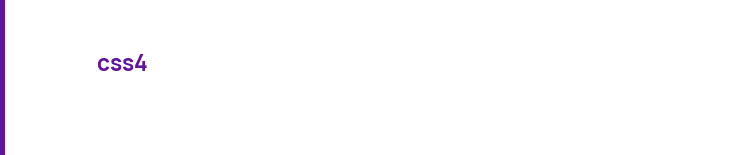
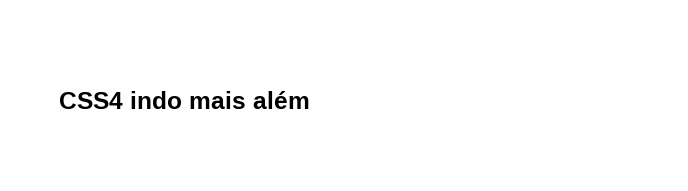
[97,54,148,71] css4 -> [59,91,310,109] CSS4 indo mais além

